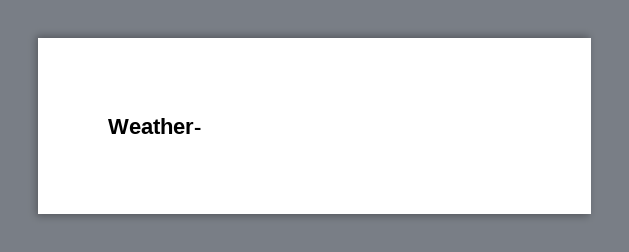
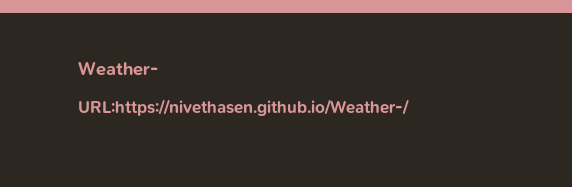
(201, 126) none -> [78,99,409,116] // URL:https://nivethasen.github.io/Weather-/

